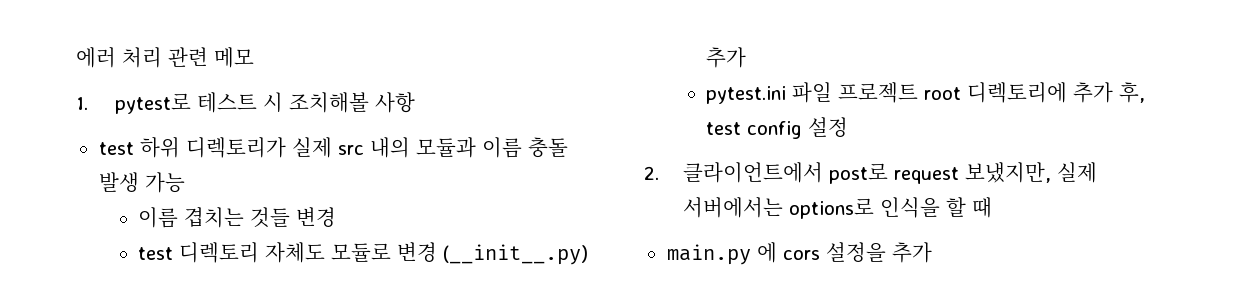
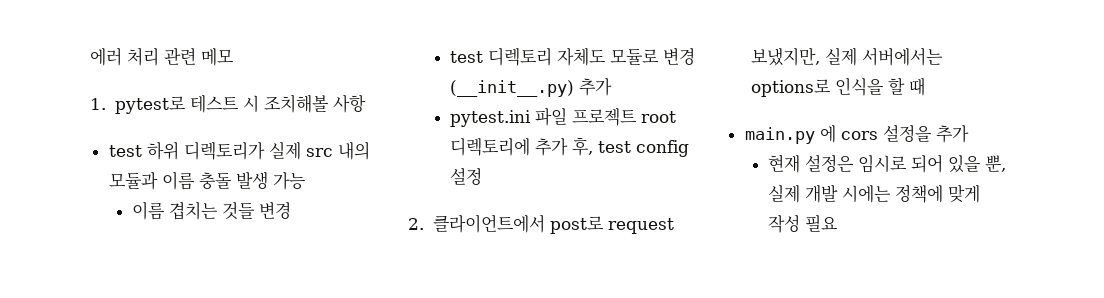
(932, 252) none -> [767,154,1006,173] [767,184,980,203] [767,215,838,233] // 현재 설정은 임시로 되어 있을 뿐, 실제 개발 시에는 정책에 맞게 작성 필요

